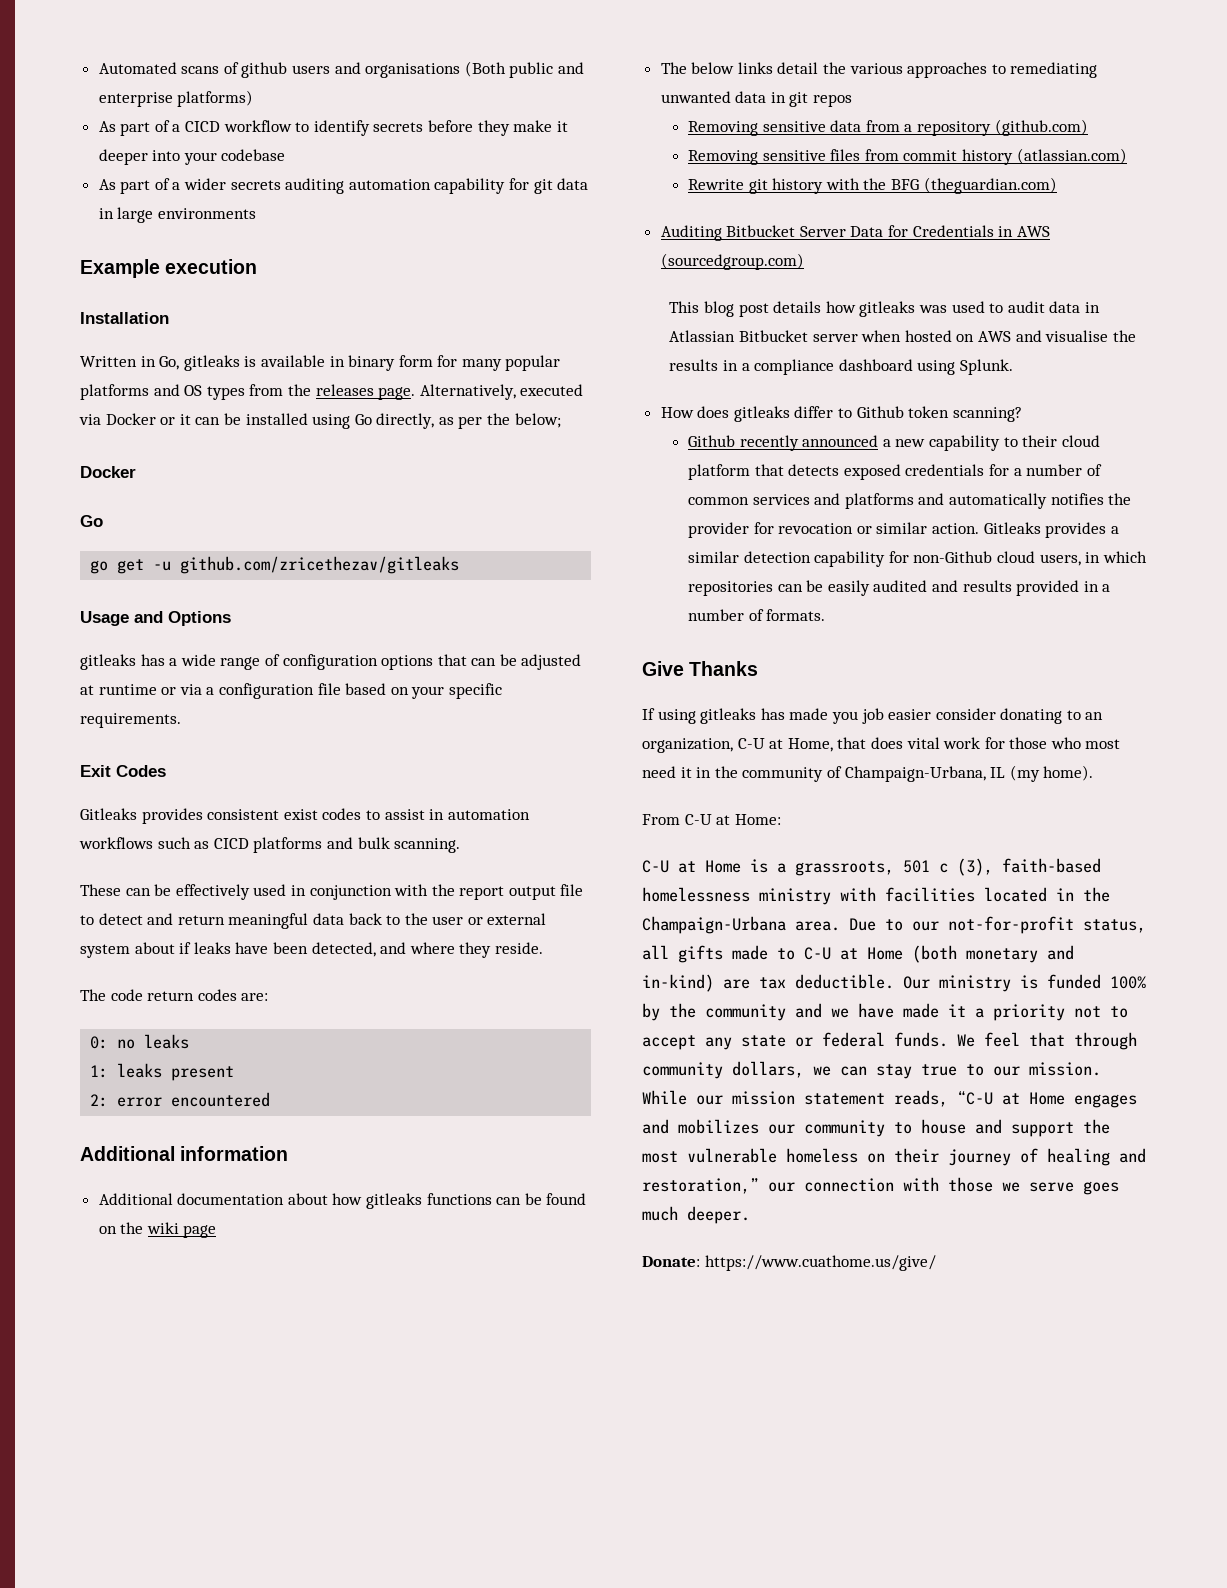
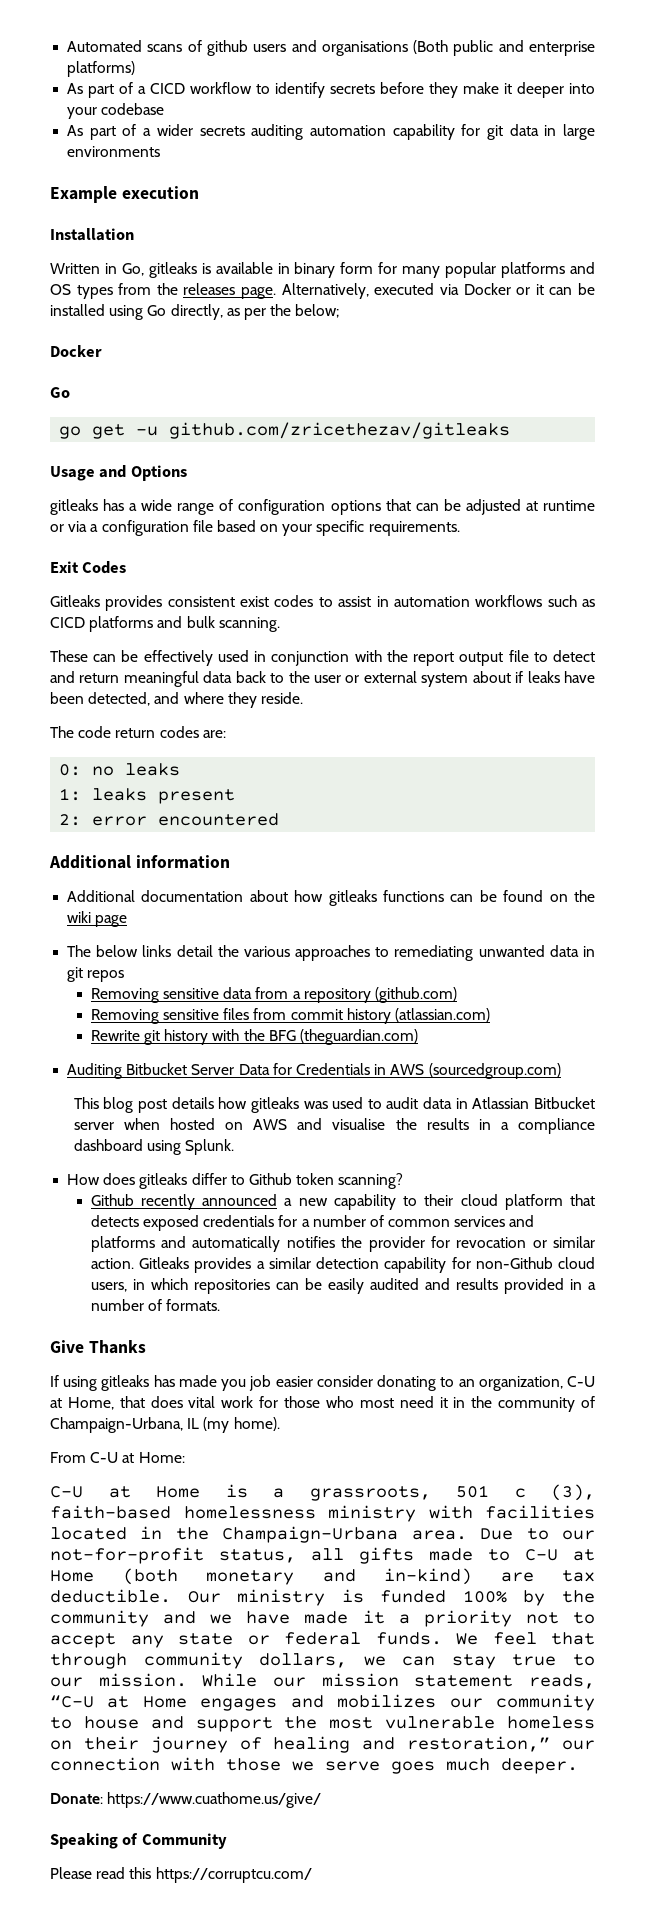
(936, 1263) none -> [50,1833,227,1849] [50,1867,312,1883] // Speaking of Community // Please read this https://corruptcu.com/

